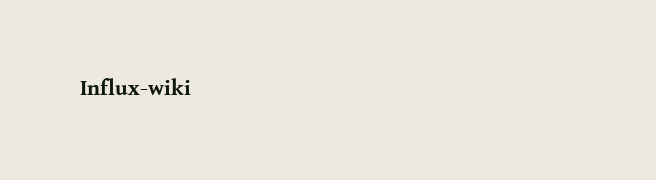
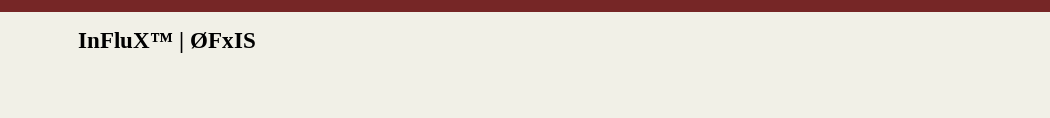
[80,78,191,95] Influx-wiki -> [78,32,257,53] InFluX™ | ØFxIS

